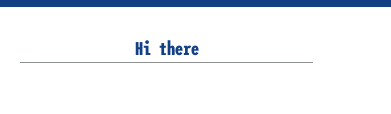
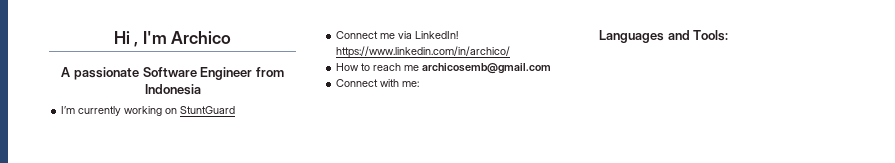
[158,40,199,56] there -> [134,31,232,47] [61,67,284,80] [144,84,201,95] [61,106,236,116] [336,31,459,39] [336,46,511,58] [336,63,552,74] [336,79,420,87] [599,30,729,43] , I'm Archico // A passionate Software Engineer from Indonesia // I’m currently working on StuntGuard // Connect me via LinkedIn! https://www.linkedin.com/in/archico/ // How to reach me archicosemb@gmail.com // Connect with me: // Languages and Tools:

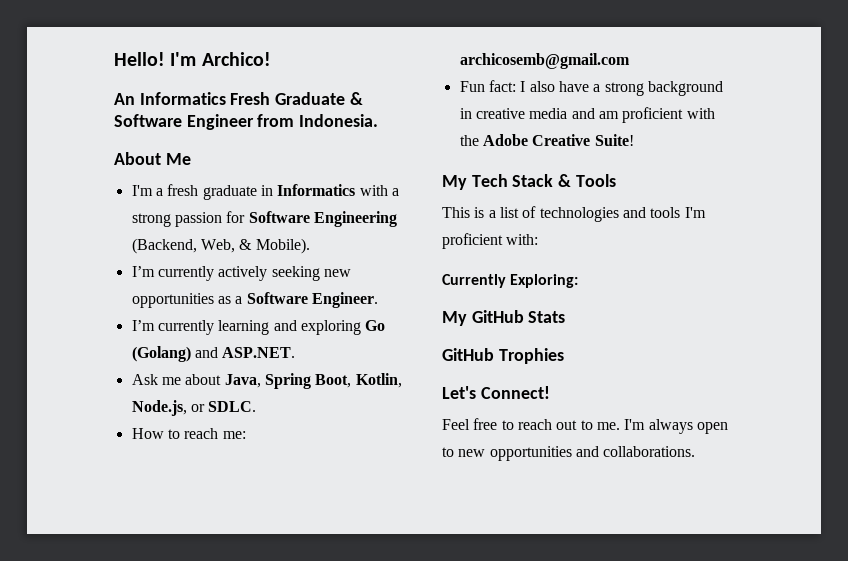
[113,31,232,47] [61,67,284,80] [144,84,201,95] [61,106,236,116] [336,31,459,39] [336,46,511,58] Hi , I'm Archico // A passionate Software Engineer from Indonesia // I’m currently working on StuntGuard // Connect me via LinkedIn! https://www.linkedin.com/in/archico/ -> [114,52,271,66] [114,92,363,105] [114,114,379,130] [114,152,191,165] [131,184,399,200] [131,211,397,227] [131,238,310,254] [131,266,351,281] [131,292,378,308] [131,320,386,335] [131,346,296,362] [131,373,402,389] [131,400,257,416] Hello! I'm Archico! // An Informatics Fresh Graduate & Software Engineer from Indonesia. // About Me // I'm a fresh graduate in Informatics with a strong passion for Software Engineering (Backend, Web, & Mobile). // I’m currently actively seeking new opportunities as a Software Engineer. // I’m currently learning and exploring Go (Golang) and ASP.NET. // Ask me about Java, Spring Boot, Kotlin, Node.js, or SDLC.
[404,65,420,71] me -> [222,431,246,439] me:
[336,79,420,87] [599,30,729,43] Connect with me: // Languages and Tools: -> [459,80,723,96] [459,107,715,123] [459,134,634,146] [442,174,616,190] [442,206,706,222] [442,233,539,249] [442,274,579,288] [442,310,566,326] [442,348,564,364] [442,386,550,399] [442,418,728,434] [442,446,696,461] Fun fact: I also have a strong background in creative media and am proficient with the Adobe Creative Suite! // My Tech Stack & Tools // This is a list of technologies and tools I'm proficient with: // Currently Exploring: // My GitHub Stats // GitHub Trophies // Let's Connect! // Feel free to reach out to me. I'm always open to new opportunities and collaborations.

